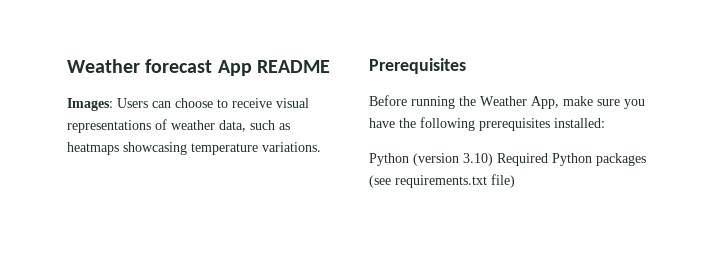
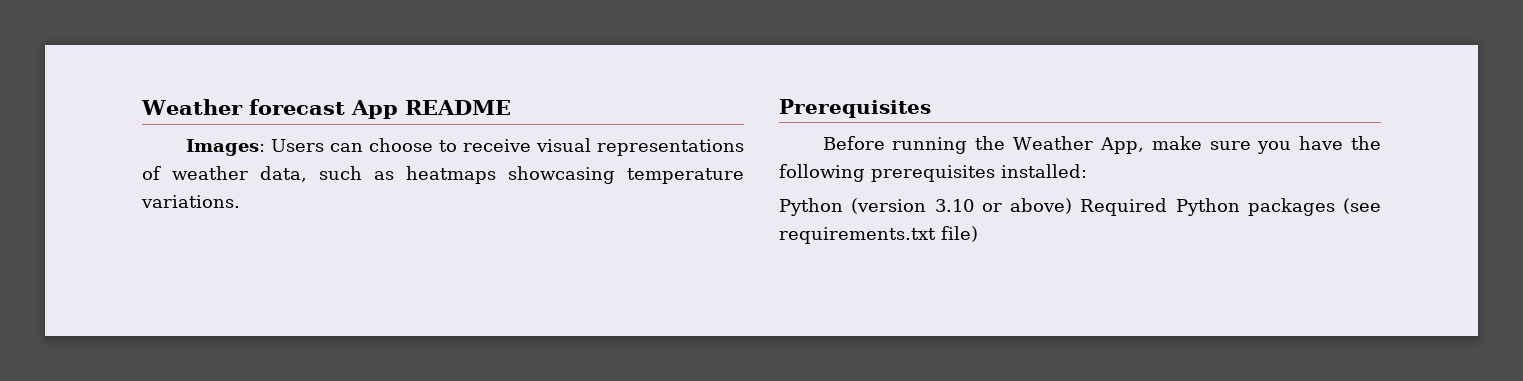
[463,153,493,166] 3.10) -> [934,198,1072,214] 3.10 or above)

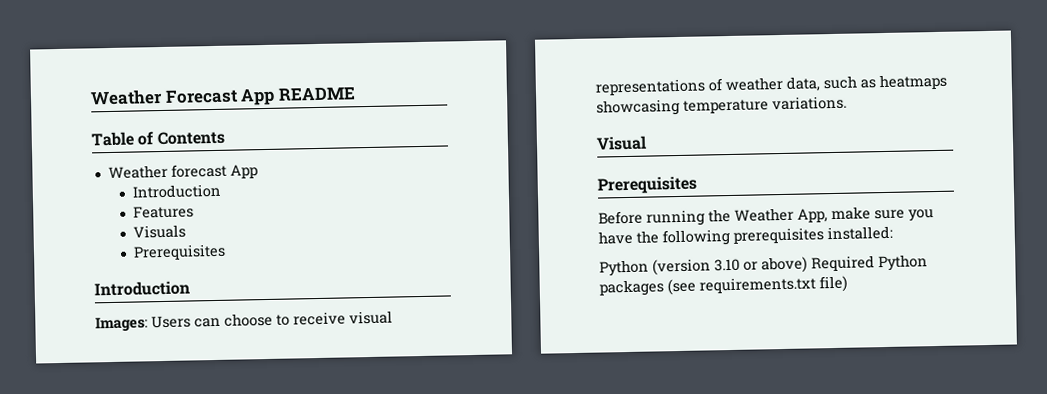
[141,99,511,119] Weather forecast App README -> [90,86,356,106] [91,130,225,147] [107,163,258,180] [131,183,221,199] [132,205,194,219] [132,224,186,239] [132,243,226,261] [94,280,190,297] Weather Forecast App README // Table of Contents // Weather forecast App // Introduction // Features // Visuals // Prerequisites // Introduction
(240, 201) none -> [596,135,647,151] // Visual

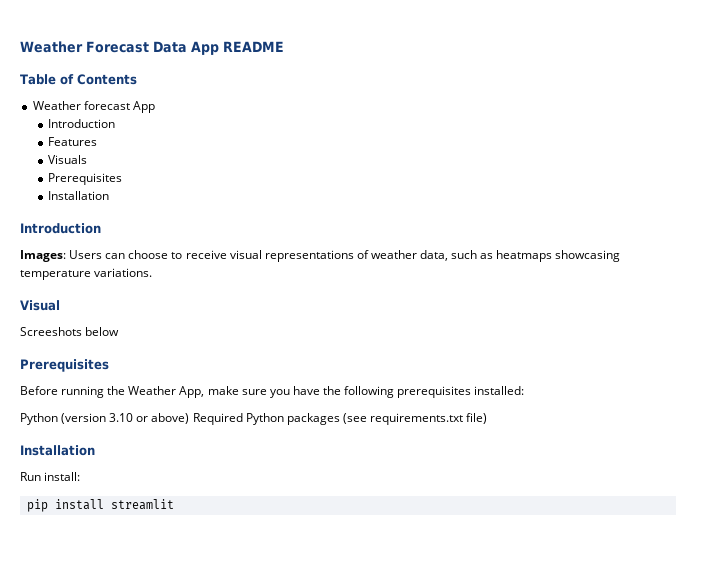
(238, 96) none -> [153,41,187,53] Data
(226, 252) none -> [48,191,110,200] // Installation
(647, 143) none -> [20,327,120,336] // Screeshots below
(848, 284) none -> [20,445,95,456] [20,472,81,481] [26,499,174,512] // Installation // Run install: // pip install streamlit

